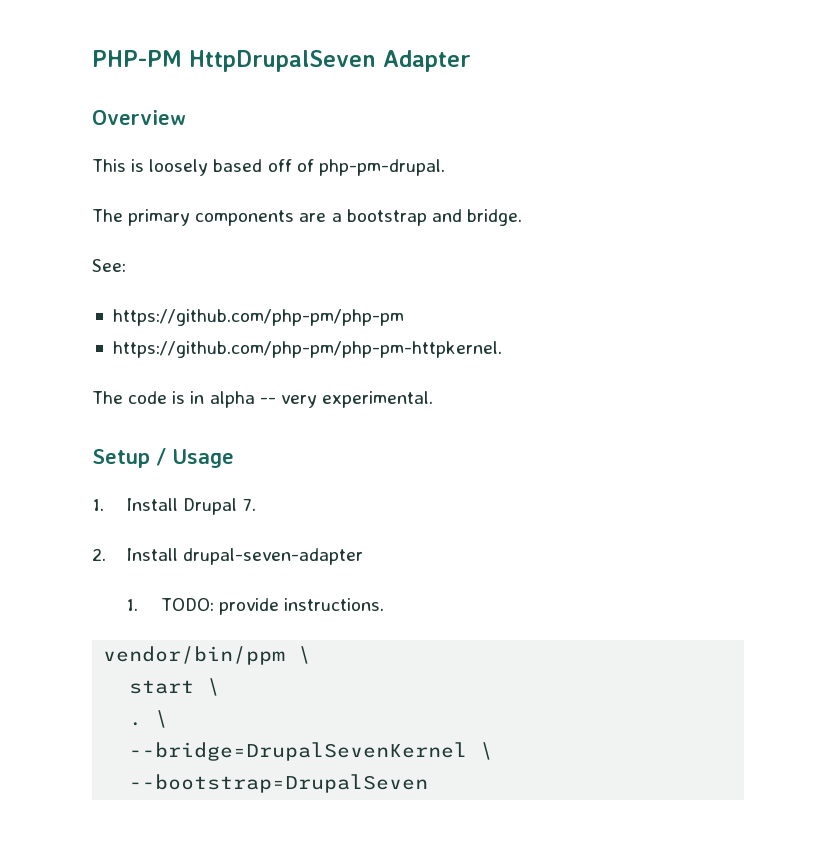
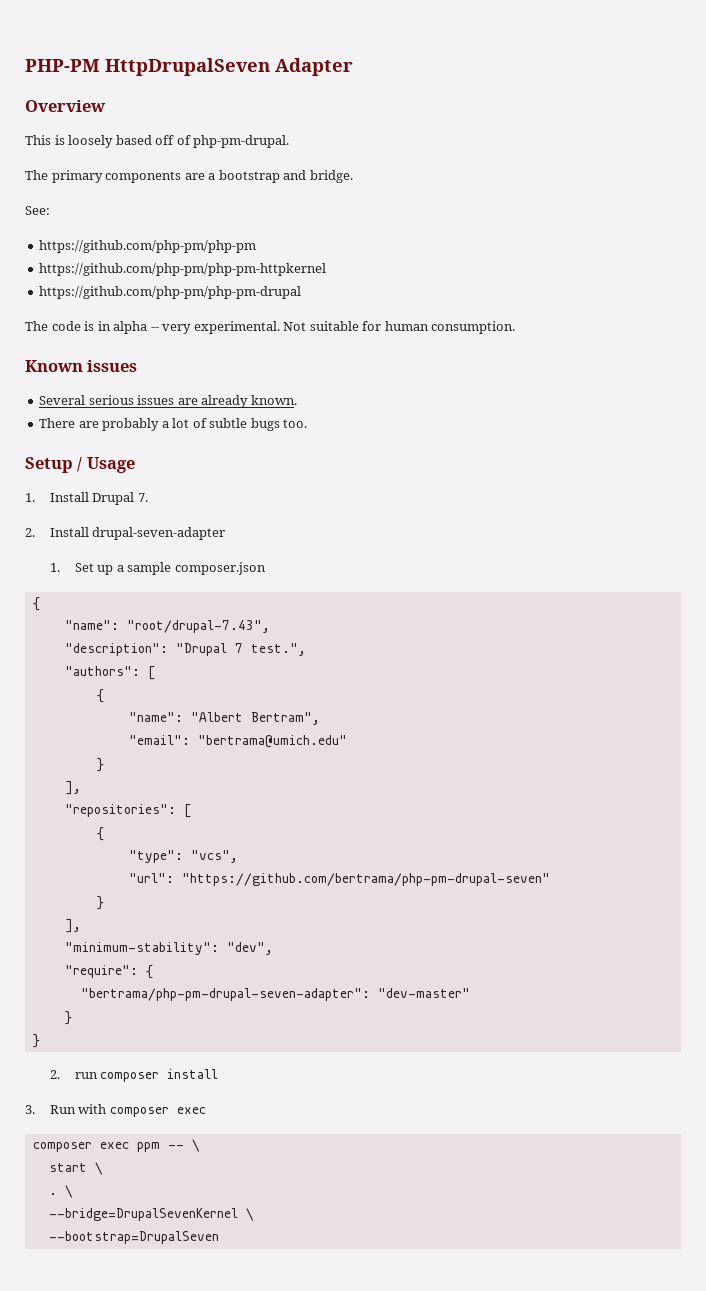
[112,341,502,358] https://github.com/php-pm/php-pm-httpkernel. -> [39,263,327,276] [39,286,302,299] https://github.com/php-pm/php-pm-httpkernel // https://github.com/php-pm/php-pm-drupal
(433, 399) none -> [283,321,516,334] [25,360,138,372] [39,395,297,408] [39,418,308,431] Not suitable for human consumption. // Known issues // Several serious issues are already known. // There are probably a lot of subtle bugs too.
[160,598,384,615] [103,646,286,665] TODO: provide instructions. // vendor/bin/ppm -> [74,562,266,575] [32,597,40,611] [64,620,270,633] [64,643,306,656] [64,666,155,680] [96,689,104,703] [128,712,320,725] [128,735,347,748] [96,758,104,772] [64,781,81,795] [64,804,191,818] [96,827,104,841] [128,850,238,863] [128,873,550,886] [96,896,104,910] [64,919,81,933] [64,942,273,955] [64,965,153,979] [80,988,470,1001] [64,1011,72,1025] [32,1034,40,1048] [49,1069,219,1082] [25,1104,206,1117] [32,1142,184,1152] Set up a sample composer.json // { // "name": "root/drupal-7.43", // "description": "Drupal 7 test.", // "authors": [ // { // "name": "Albert Bertram", // "email": "bertrama@umich.edu" // } // ], // "repositories": [ // { // "type": "vcs", // "url": "https://github.com/bertrama/php-pm-drupal-seven" // } // ], // "minimum-stability": "dev", // "require": { // "bertrama/php-pm-drupal-seven-adapter": "dev-master" // } // } // 2. run composer install // 3. Run with composer exec // composer exec ppm --

